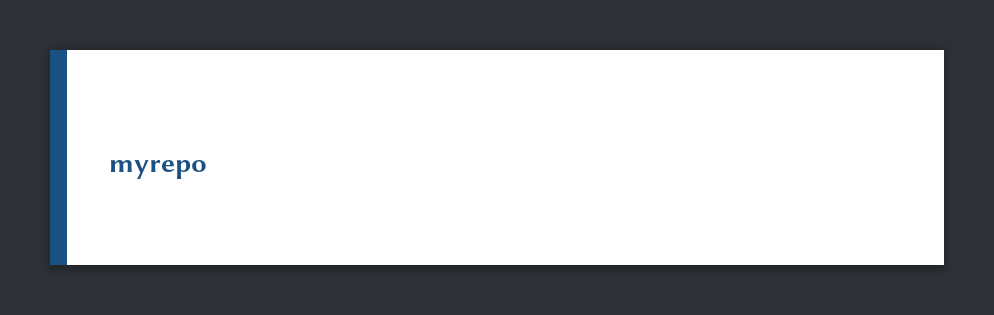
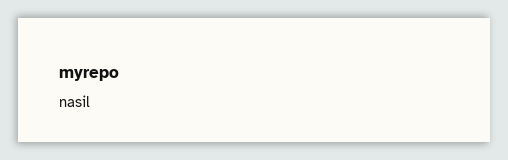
(207, 169) none -> [59,95,90,107] // nasil

